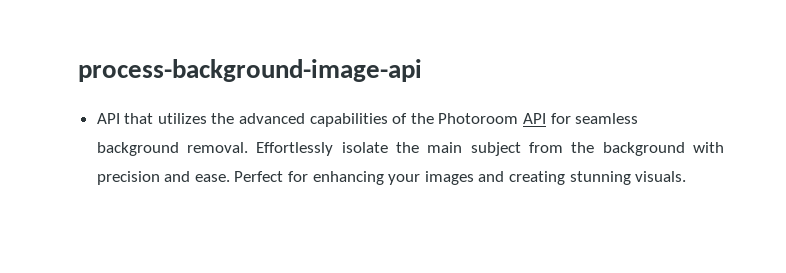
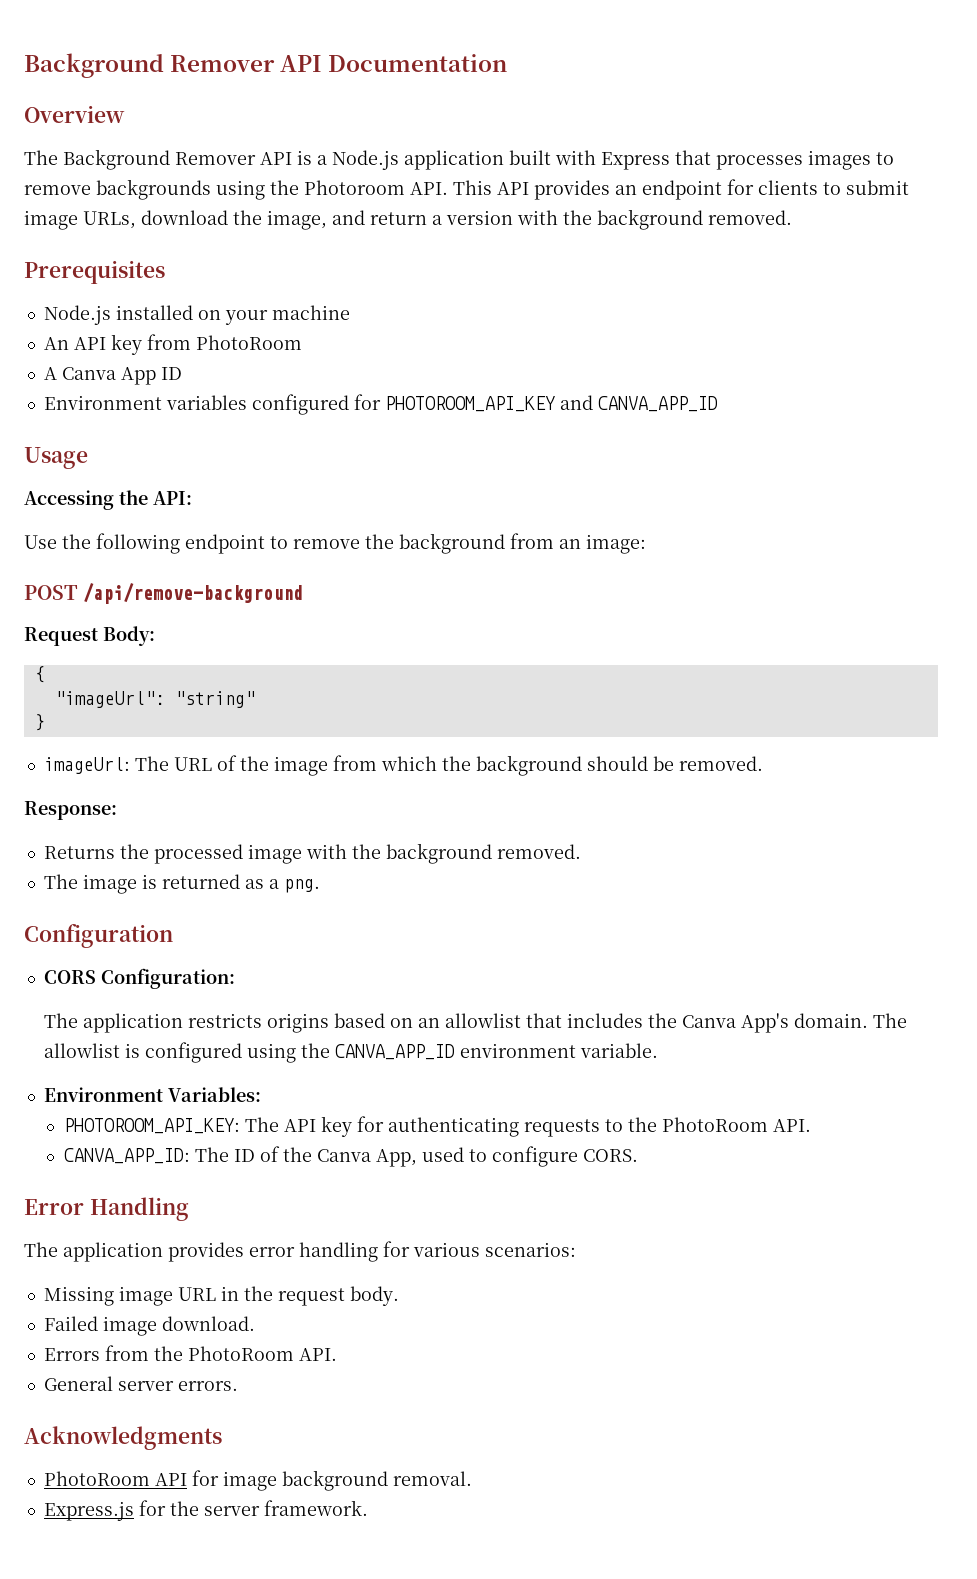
[78,59,422,82] [96,113,519,127] process-background-image-api // API that utilizes the advanced capabilities of the Photoroom -> [24,53,508,78] [24,105,125,123] [24,149,894,170] [24,179,909,200] [24,209,792,230] [24,260,165,284] [43,305,350,325] [43,334,302,355] [43,367,182,385] [43,394,718,415] [24,447,88,469] [24,490,192,510] [24,533,646,554] [24,583,304,604] [24,626,155,646] [34,666,45,683] [54,691,255,708] [34,714,45,731] [43,755,763,776] [24,801,117,820] [43,843,581,864] [43,874,320,894] [24,924,173,948] [43,968,235,989] [43,1013,907,1033] [43,1042,658,1063] [43,1087,261,1102] [63,1116,811,1137] [63,1146,638,1167] [24,1197,189,1221] [24,1241,576,1262] [43,1286,399,1306] [43,1316,255,1336] [43,1345,337,1361] [43,1376,238,1391] [24,1426,222,1450] [43,1471,150,1486] Background Remover API Documentation // Overview // The Background Remover API is a Node.js application built with Express that processes images to remove backgrounds using the Photoroom API. This API provides an endpoint for clients to submit image URLs, download the image, and return a version with the background removed. // Prerequisites // Node.js installed on your machine // An API key from PhotoRoom // A Canva App ID // Environment variables configured for PHOTOROOM_API_KEY and CANVA_APP_ID // Usage // Accessing the API: // Use the following endpoint to remove the background from an image: // POST /api/remove-background // Request Body: // { // "imageUrl": "string" // } // imageUrl: The URL of the image from which the background should be removed. // Response: // Returns the processed image with the background removed. // The image is returned as a png. // Configuration // CORS Configuration: // The application restricts origins based on an allowlist that includes the Canva App's domain. The allowlist is configured using the CANVA_APP_ID environment variable. // Environment Variables: // PHOTOROOM_API_KEY: The API key for authenticating requests to the PhotoRoom API. // CANVA_APP_ID: The ID of the Canva App, used to configure CORS. // Error Handling // The application provides error handling for various scenarios: // Missing image URL in the request body. // Failed image download. // Errors from the PhotoRoom API. // General server errors. // Acknowledgments // PhotoRoom
[575,113,639,124] seamless -> [222,1471,277,1491] image
[256,142,724,156] [96,171,687,185] Effortlessly isolate the main subject from the background with precision and ease. Perfect for enhancing your images and creating stunning visuals. -> [43,1500,368,1521] // Express.js for the server framework.

